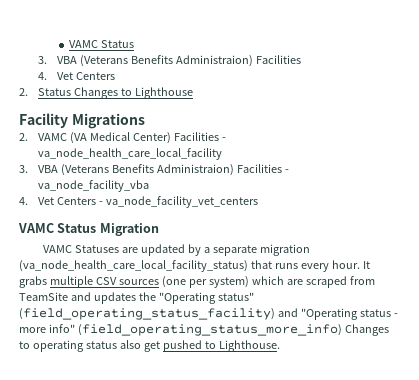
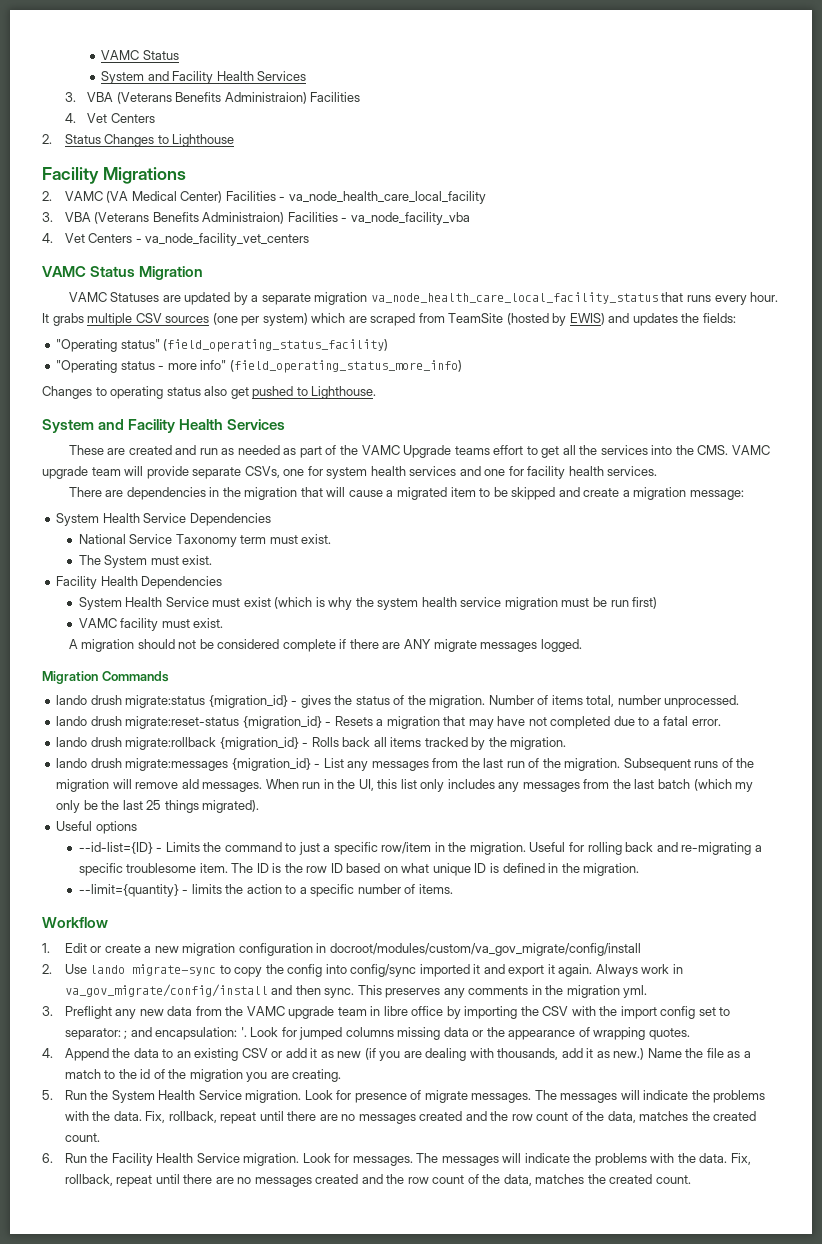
[68,40,134,48] VAMC Status -> [101,50,179,60] [101,71,307,84] VAMC Status // System and Facility Health Services
[19,260,248,272] (va_node_health_care_local_facility_status) -> [370,292,658,304] va_node_health_care_local_facility_status
(68, 296) none -> [506,313,605,326] (hosted by EWIS)
(156, 296) none -> [702,313,736,323] fields: //
[277,308,298,317] and -> (389, 345) //
(342, 330) none -> (462, 366) //
(280, 346) none -> [42,419,286,433] [68,445,770,458] [42,466,658,479] [68,487,744,500] [56,513,271,526] [78,534,332,547] [78,555,213,568] [56,576,223,589] [78,597,658,610] [78,618,224,631] [68,639,582,652] [42,671,169,684] [56,695,740,708] [56,716,721,729] [56,737,567,750] [56,758,755,771] [56,779,754,792] [56,800,260,813] [56,821,137,834] [78,842,762,855] [78,863,640,876] [78,884,453,897] [42,917,108,928] [42,943,641,956] [42,964,683,977] [64,984,648,998] [42,1006,731,1019] [64,1027,690,1040] [42,1048,751,1061] [64,1069,342,1082] [42,1090,766,1103] [64,1111,757,1124] [64,1133,100,1142] [42,1153,751,1166] [64,1174,691,1187] // System and Facility Health Services // These are created and run as needed as part of the VAMC Upgrade teams effort to get all the services into the CMS. VAMC upgrade team will provide separate CSVs, one for system health services and one for facility health services. // There are dependencies in the migration that will cause a migrated item to be skipped and create a migration message: // System Health Service Dependencies // National Service Taxonomy term must exist. // The System must exist. // Facility Health Dependencies // System Health Service must exist (which is why the system health service migration must be run first) // VAMC facility must exist. // A migration should not be considered complete if there are ANY migrate messages logged. // Migration Commands // lando drush migrate:status {migration_id} - gives the status of the migration. Number of items total, number unprocessed. // lando drush migrate:reset-status {migration_id} - Resets a migration that may have not completed due to a fatal error. // lando drush migrate:rollback {migration_id} - Rolls back all items tracked by the migration. // lando drush migrate:messages {migration_id} - List any messages from the last run of the migration. Subsequent runs of the migration will remove ald messages. When run in the UI, this list only includes any messages from the last batch (which my only be the last 25 things migrated). // Useful options // --id-list={ID} - Limits the command to just a specific row/item in the migration. Useful for rolling back and re-migrating a specific troublesome item. The ID is the row ID based on what unique ID is defined in the migration. // --limit={quantity} - limits the action to a specific number of items. // Workflow // 1. Edit or create a new migration configuration in docroot/modules/custom/va_gov_migrate/config/install // 2. Use lando migrate-sync to copy the config into config/sync imported it and export it again. Always work in va_gov_migrate/config/install and then sync. This preserves any comments in the migration yml. // 3. Preflight any new data from the VAMC upgrade team in libre office by importing the CSV with the import config set to separator: ; and encapsulation: '. Look for jumped columns missing data or the appearance of wrapping quotes. // 4. Append the data to an existing CSV or add it as new (if you are dealing with thousands, add it as new.) Name the file as a match to the id of the migration you are creating. // 5. Run the System Health Service migration. Look for presence of migrate messages. The messages will indicate the problems with the data. Fix, rollback, repeat until there are no messages created and the row count of the data, matches the created count. // 6. Run the Facility Health Service migration. Look for messages. The messages will indicate the problems with the data. Fix, rollback, repeat until there are no messages created and the row count of the data, matches the created count.

